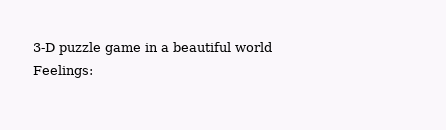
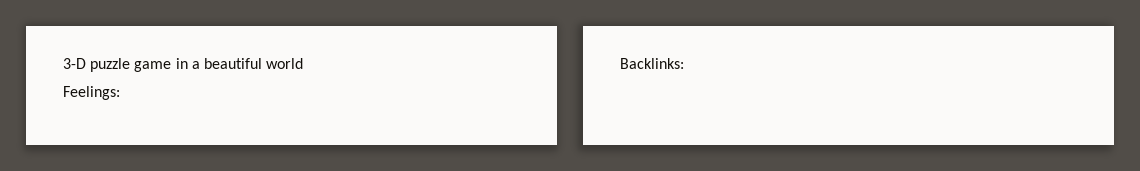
(93, 71) none -> [620,58,684,69] // Backlinks:

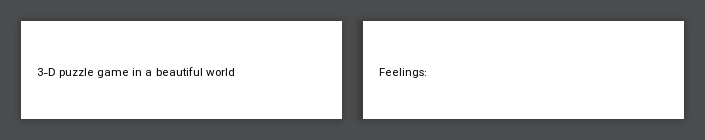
[620,58,684,69] // Backlinks: -> (427, 73) none

